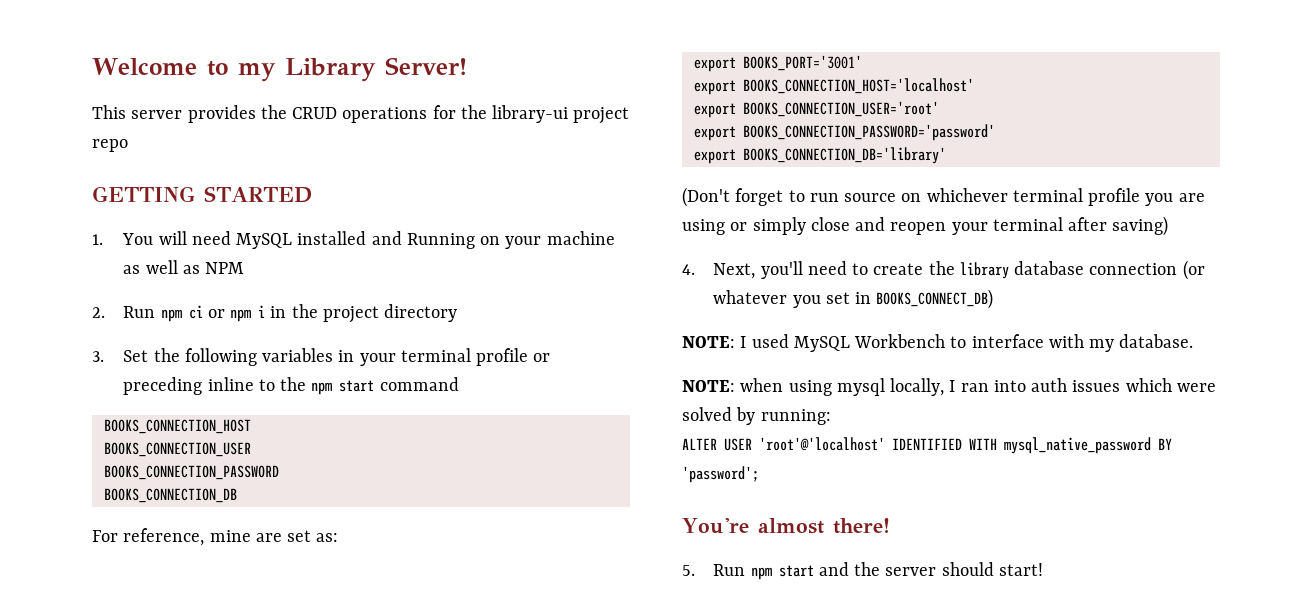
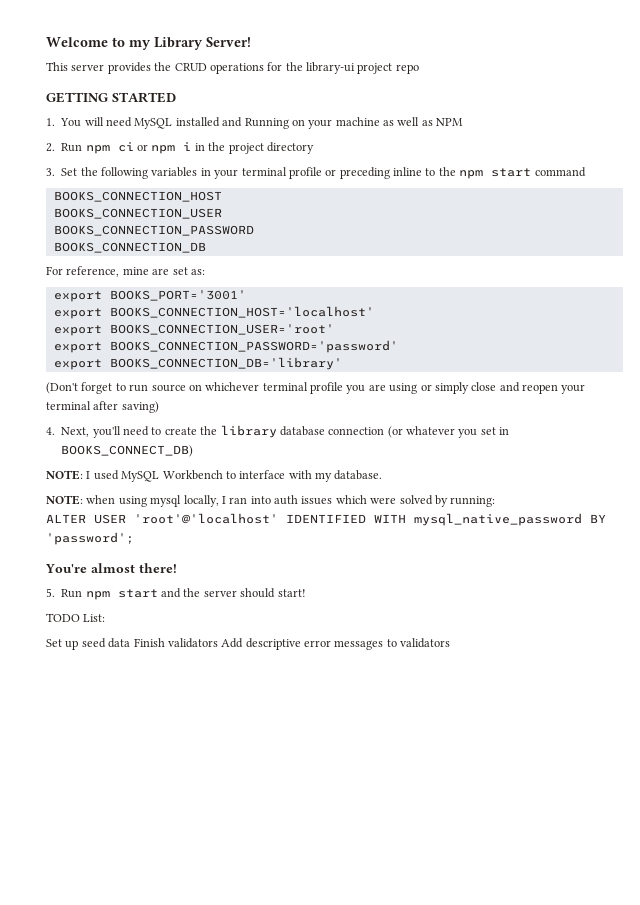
(1043, 569) none -> [46,613,106,622] [46,638,451,650] // TODO List: // Set up seed data Finish validators Add descriptive error messages to validators

